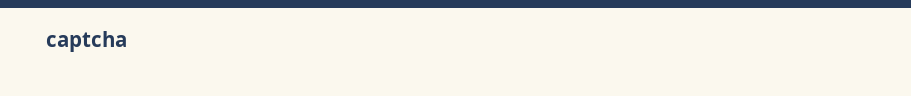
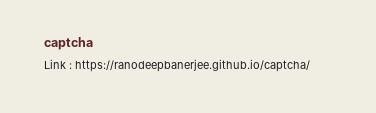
(127, 41) none -> [44,59,310,72] // Link : https://ranodeepbanerjee.github.io/captcha/

